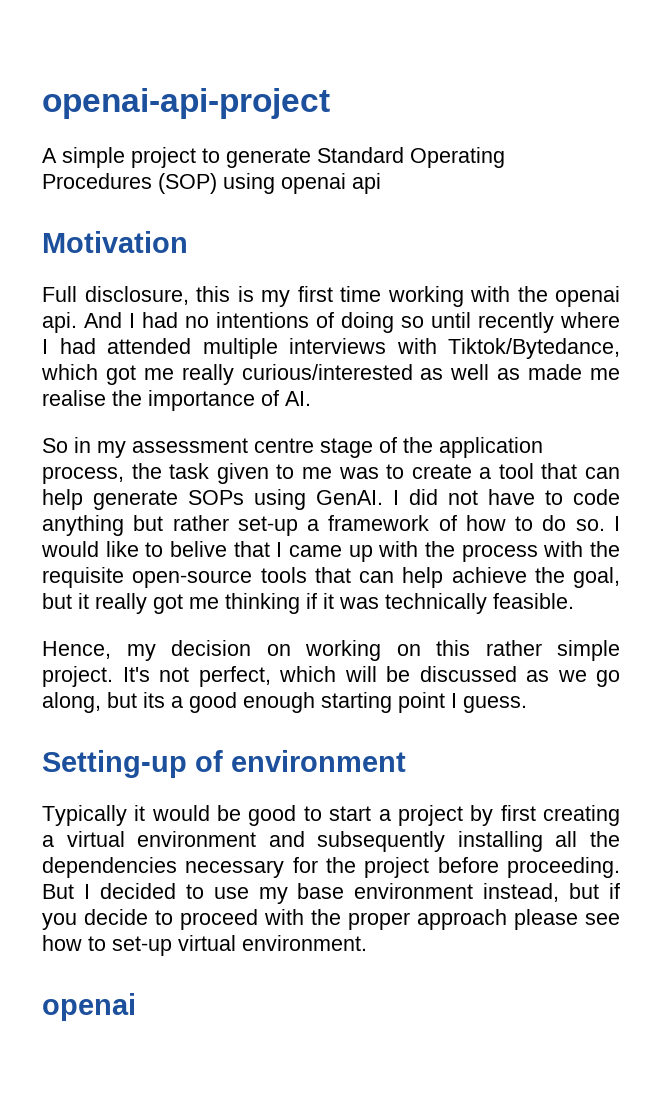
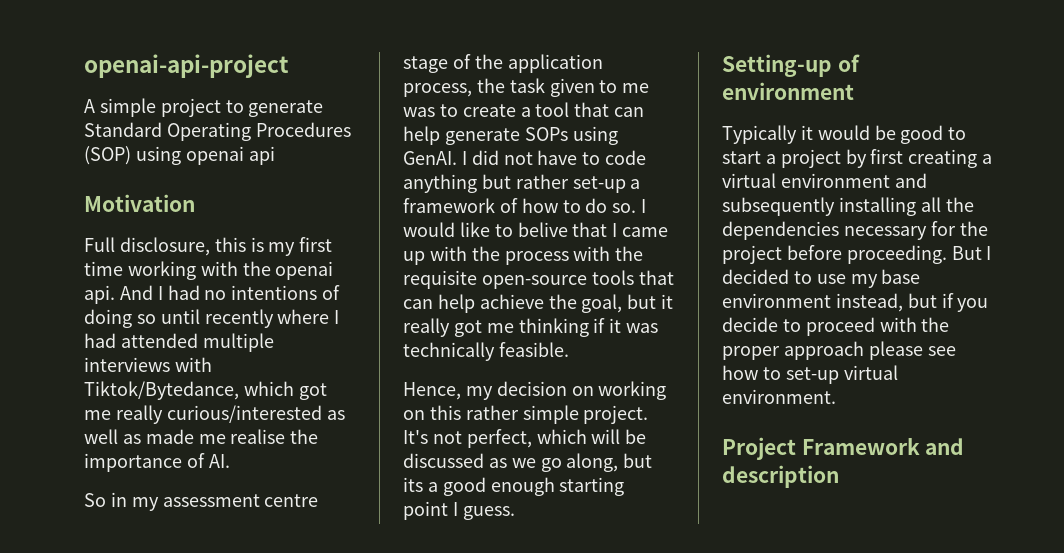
[42,993,136,1021] openai -> [722,437,965,460] [722,465,839,488] Project Framework and description

